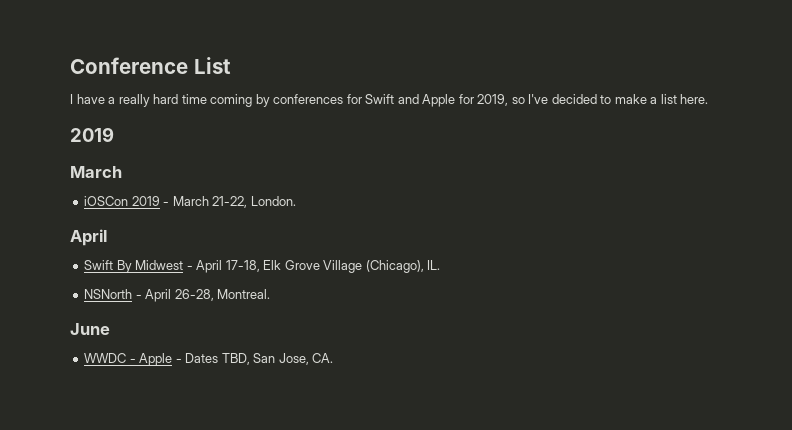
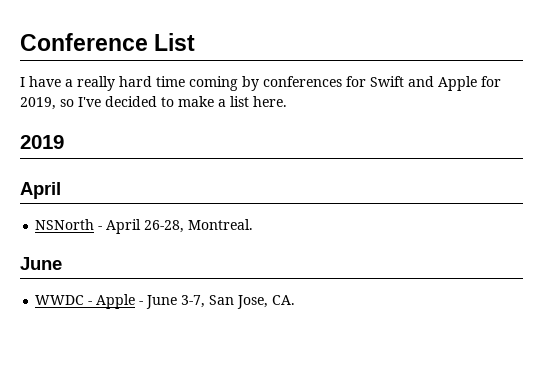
[70,166,122,178] [84,196,296,208] [70,229,107,246] [84,260,441,273] March // iOSCon 2019 - March 21-22, London. // April // Swift By Midwest - April 17-18, Elk Grove Village (Chicago), IL. -> [20,182,61,199] April
[185,353,250,365] Dates TBD, -> [146,295,206,309] June 3-7,

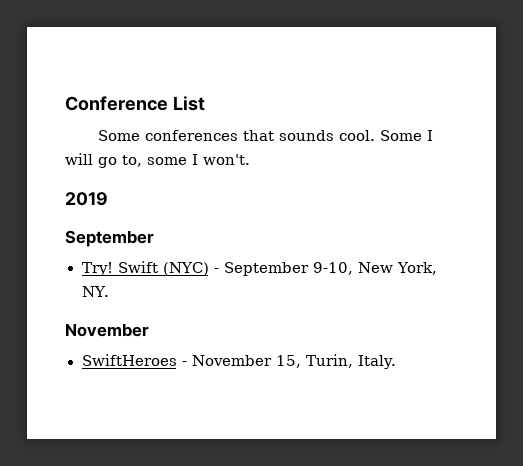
[20,76,501,91] [20,96,287,110] [20,135,64,149] [20,182,61,199] [35,219,254,234] [20,257,62,270] [35,294,296,309] I have a really hard time coming by conferences for Swift and Apple for 2019, so I've decided to make a list here. // 2019 // April // NSNorth - April 26-28, Montreal. // June // WWDC - Apple - June 3-7, San Jose, CA. -> [97,130,433,141] [65,153,250,168] [65,192,108,206] [65,230,154,247] [81,261,438,276] [81,286,110,297] [65,323,149,337] [81,354,397,369] Some conferences that sounds cool. Some I will go to, some I won't. // 2019 // September // Try! Swift (NYC) - September 9-10, New York, NY. // November // SwiftHeroes - November 15, Turin, Italy.

